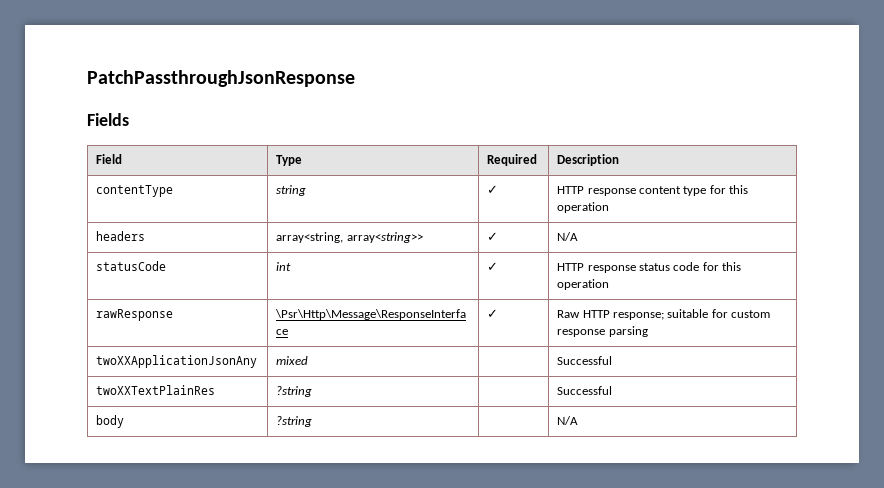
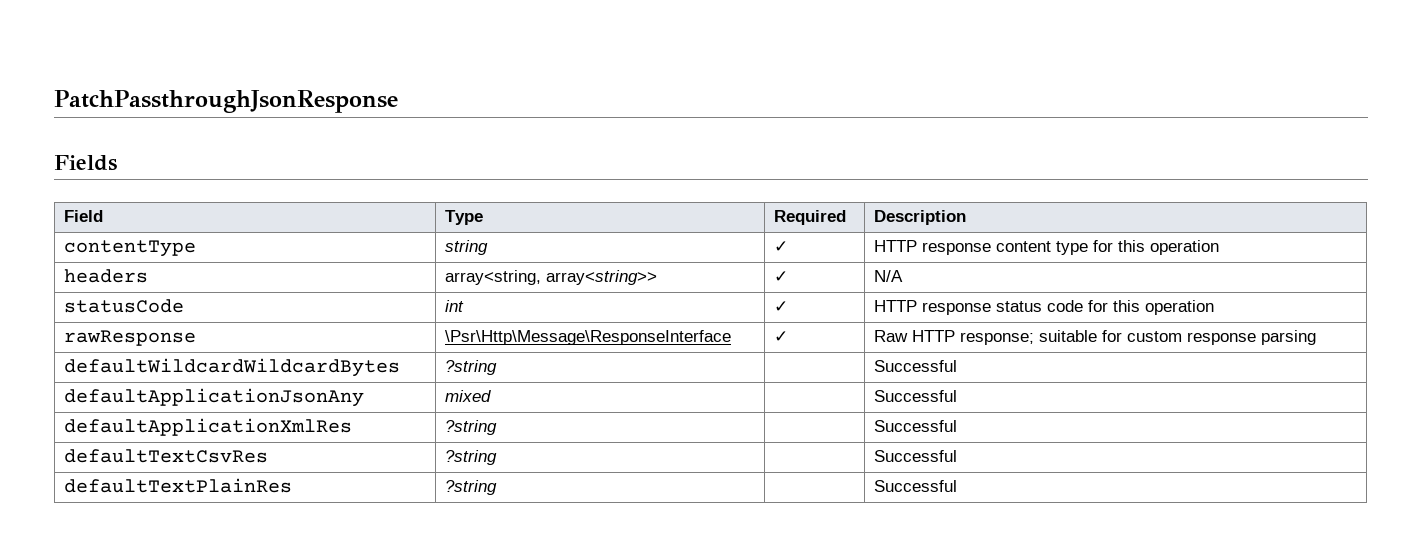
[96,355,258,368] twoXXApplicationJsonAny -> [64,358,401,377] [445,360,498,375] [874,360,958,372] [64,388,365,407] defaultWildcardWildcardBytes | ?string | | Successful // defaultApplicationJsonAny
[96,385,216,395] [276,386,313,397] [557,386,613,395] [96,415,125,428] [276,416,313,427] [557,416,579,425] twoXXTextPlainRes | ?string | | Successful // body | ?string | | N/A -> [64,418,353,436] [445,420,498,435] [874,420,958,432] [64,449,269,463] [445,450,498,465] [874,450,958,462] [64,478,293,493] [445,480,498,495] [874,480,958,492] defaultApplicationXmlRes | ?string | | Successful // defaultTextCsvRes | ?string | | Successful // defaultTextPlainRes | ?string | | Successful

